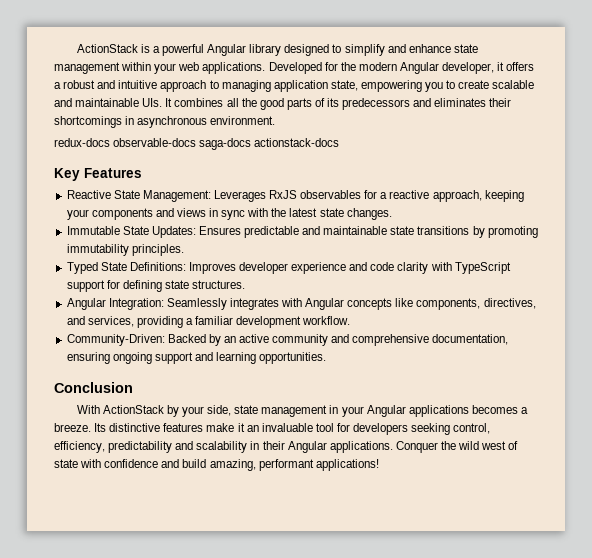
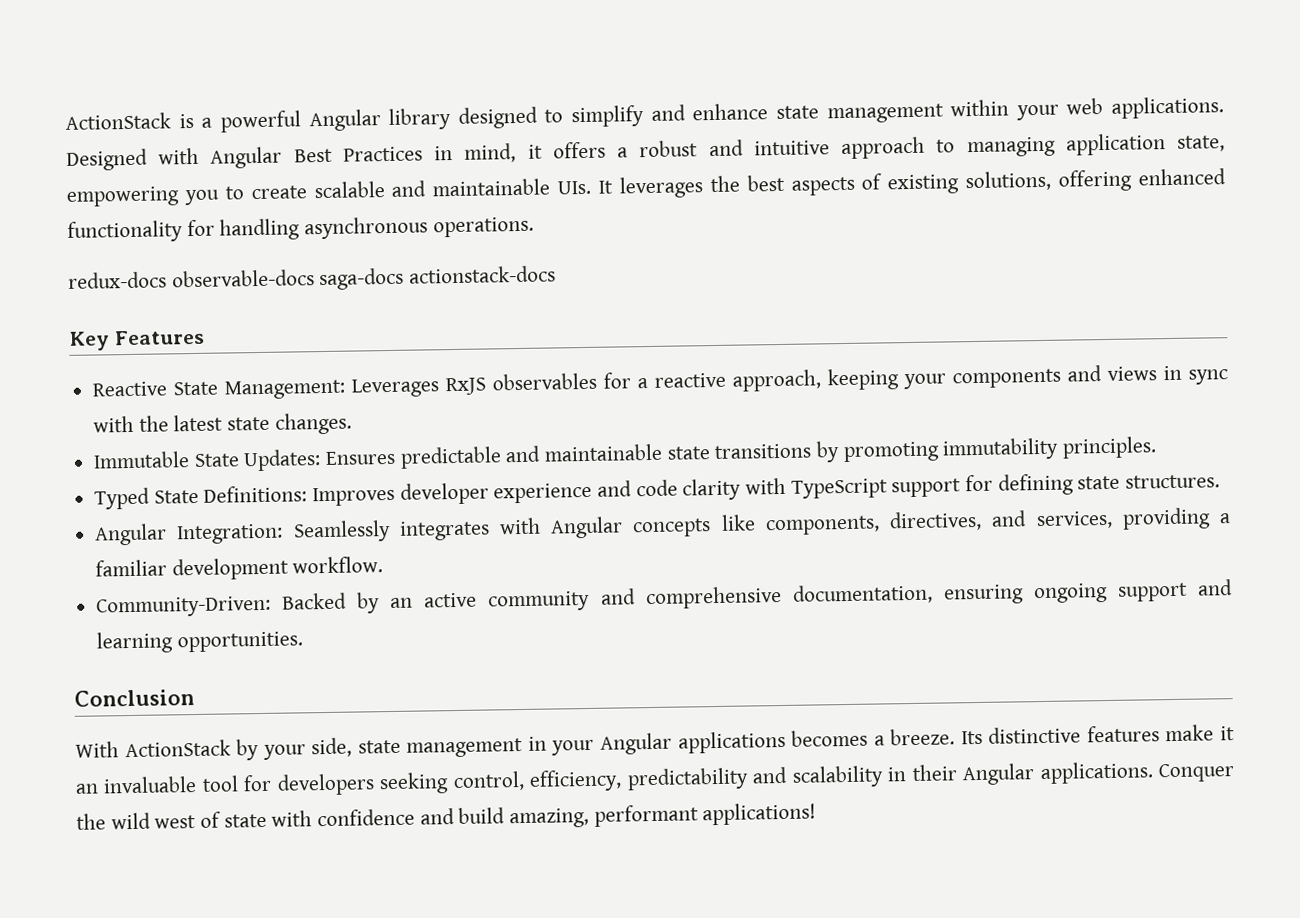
[268,62,495,74] Developed for the modern Angular developer, -> [66,143,517,171] Designed with Angular Best Practices in mind,
[174,98,512,110] [54,116,276,128] combines all the good parts of its predecessors and eliminates their shortcomings in asynchronous environment. -> [618,168,1226,199] [67,216,534,243] leverages the best aspects of existing solutions, offering enhanced functionality for handling asynchronous operations.

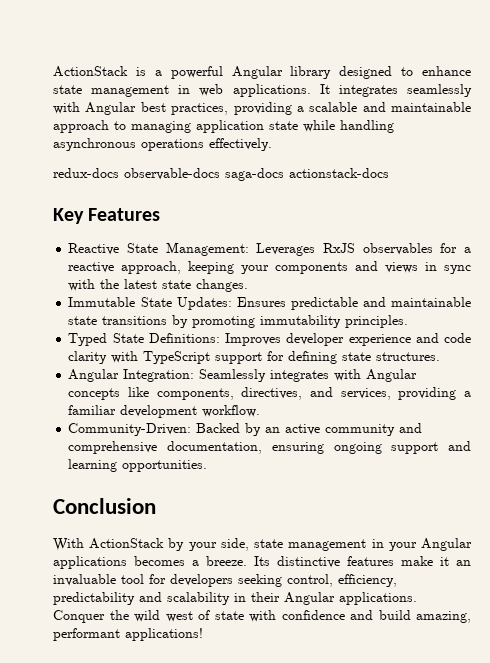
[571,104,686,128] simplify and -> (414, 71) none
[950,96,1224,121] [66,133,1226,171] [66,168,1226,207] [67,216,534,243] within your web applications. Designed with Angular Best Practices in mind, it offers a robust and intuitive approach to managing application state, empowering you to create scalable and maintainable UIs. It leverages the best aspects of existing solutions, offering enhanced functionality for handling asynchronous operations. -> [178,84,473,97] [53,102,471,115] [53,120,394,133] [53,138,272,151] in web applications. It integrates seamlessly with Angular best practices, providing a scalable and maintainable approach to managing application state while handling asynchronous operations effectively.

